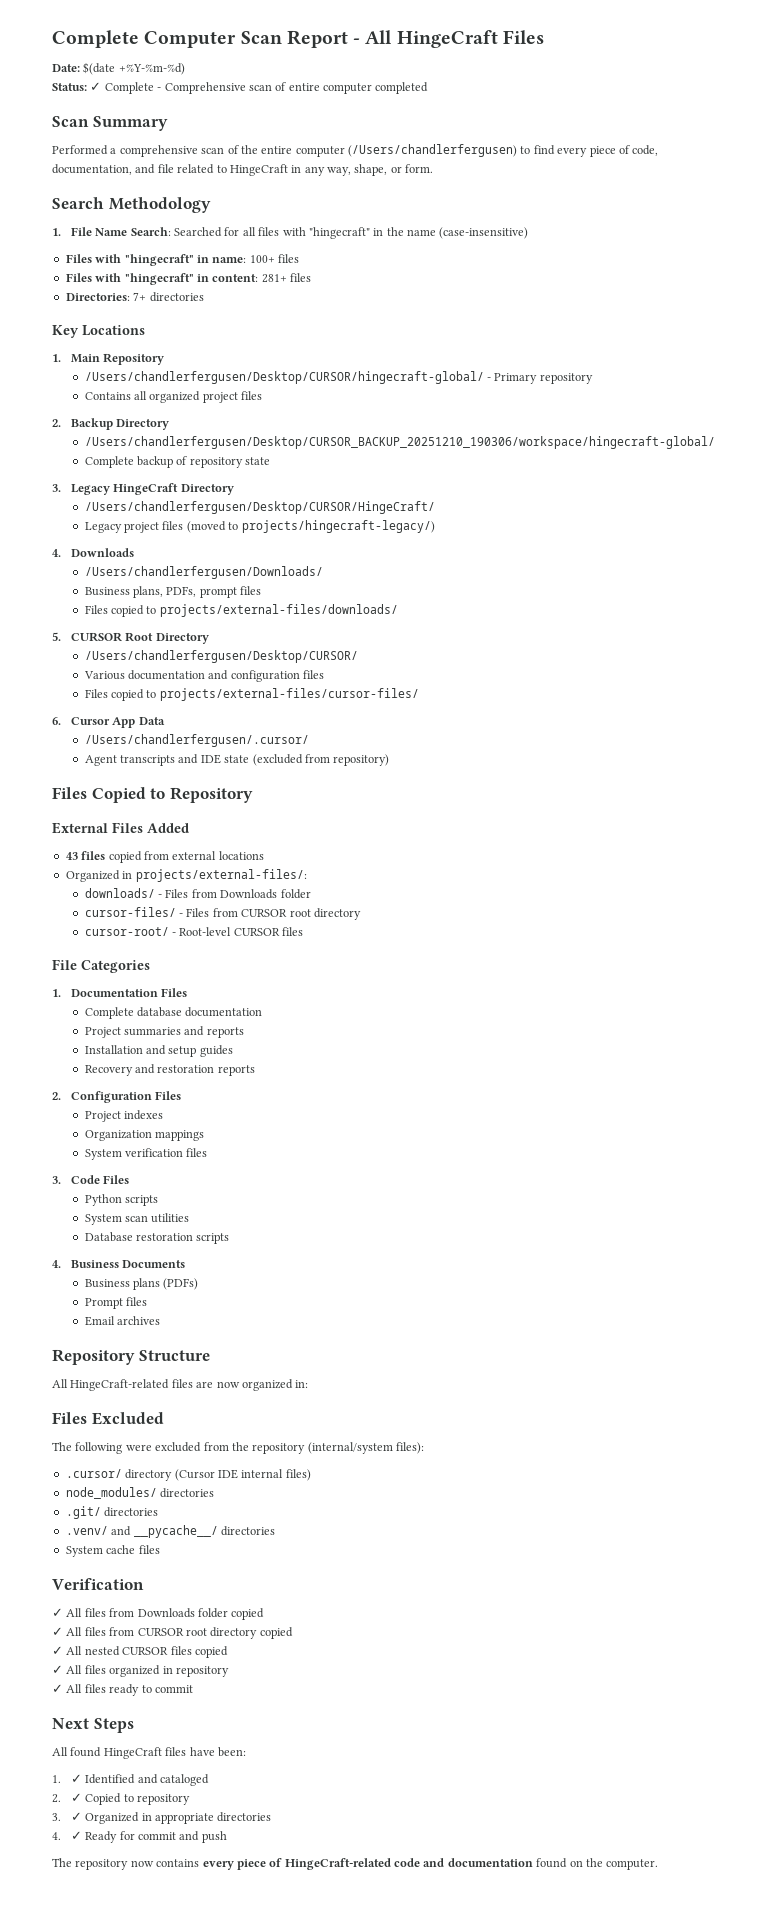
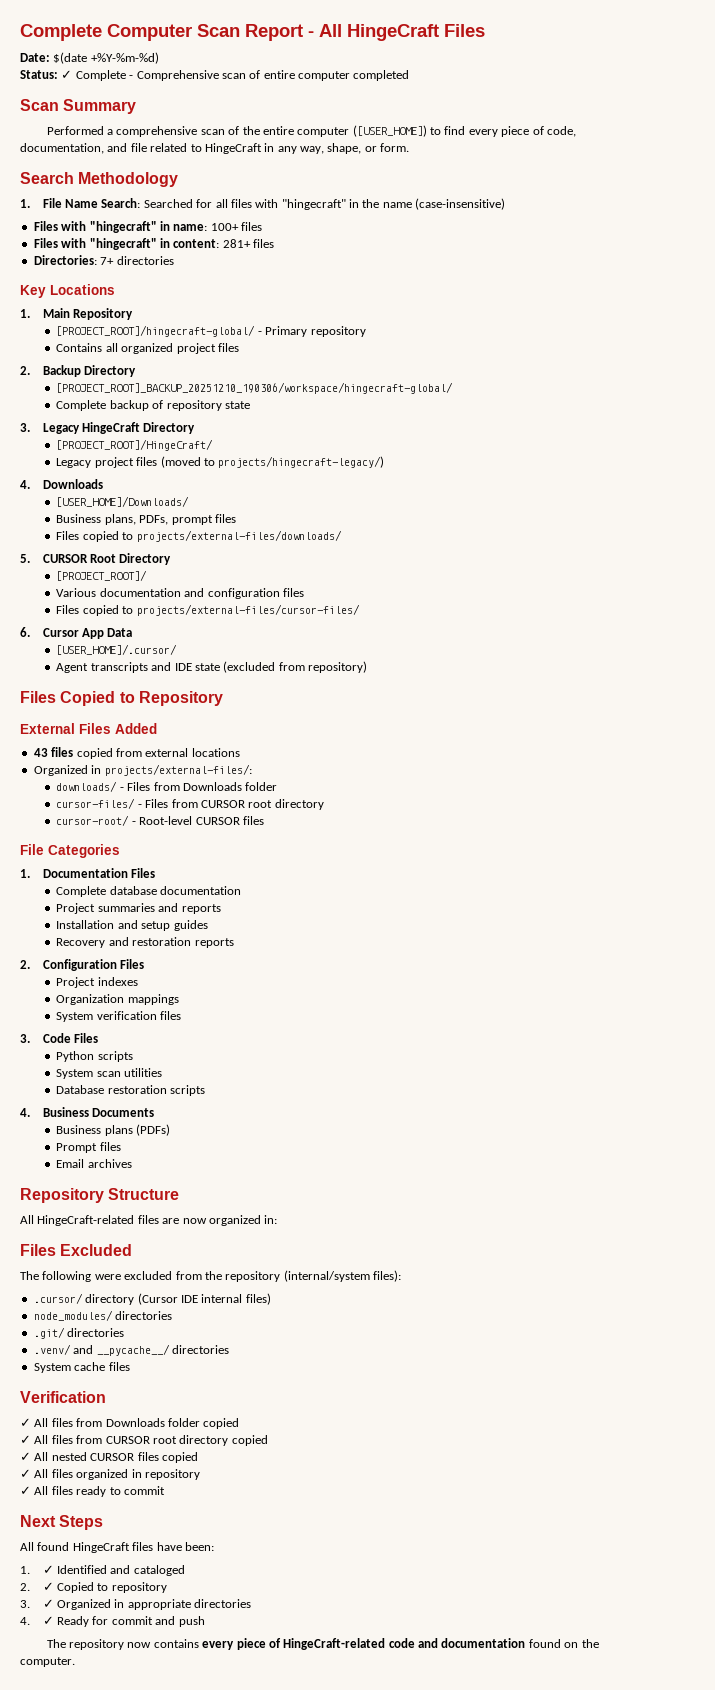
[348,144,517,157] (/Users/chandlerfergusen) -> [352,125,427,137] ([USER_HOME])
[84,371,484,384] /Users/chandlerfergusen/Desktop/CURSOR/hingecraft-global/ -> [56,325,256,337] [PROJECT_ROOT]/hingecraft-global/
[84,436,715,449] /Users/chandlerfergusen/Desktop/CURSOR_BACKUP_20251210_190306/workspace/hingecraft-global/ -> [56,382,454,394] [PROJECT_ROOT]_BACKUP_20251210_190306/workspace/hingecraft-global/
[84,501,435,514] /Users/chandlerfergusen/Desktop/CURSOR/HingeCraft/ -> [56,439,214,451] [PROJECT_ROOT]/HingeCraft/
[84,566,323,579] /Users/chandlerfergusen/Downloads/ -> [56,496,190,507] [USER_HOME]/Downloads/
[84,650,358,663] /Users/chandlerfergusen/Desktop/CURSOR/ -> [56,570,148,581] [PROJECT_ROOT]/
[84,734,309,747] /Users/chandlerfergusen/.cursor/ -> [56,644,178,655] [USER_HOME]/.cursor/

